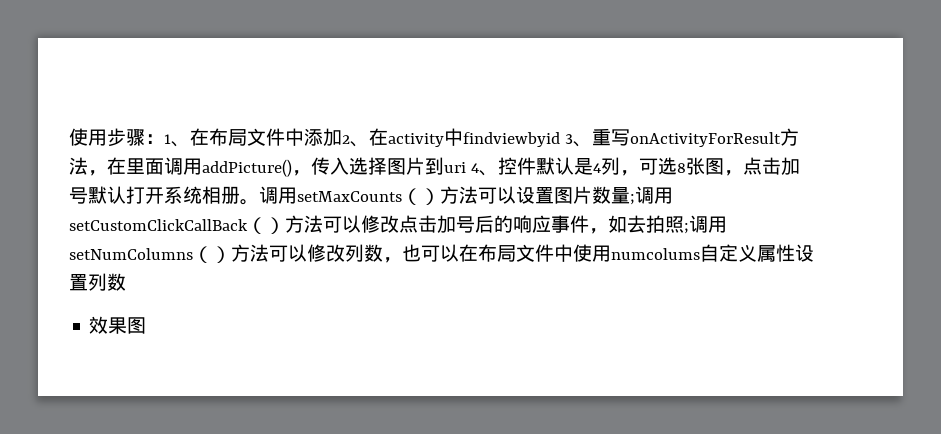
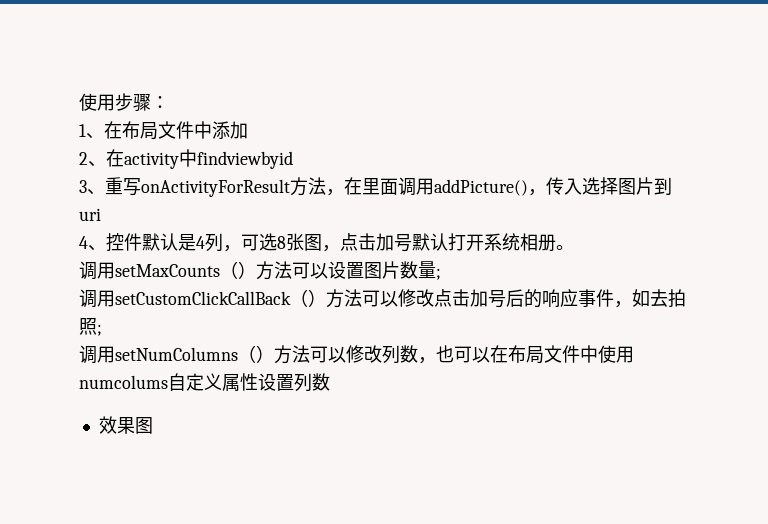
(164, 139) none -> (169, 102) //
(342, 137) none -> (248, 130) //
(560, 139) none -> (293, 160) //
(466, 167) none -> (101, 214) //
(259, 202) none -> (574, 247) //
(635, 199) none -> (441, 274) //
(689, 228) none -> (102, 330) //

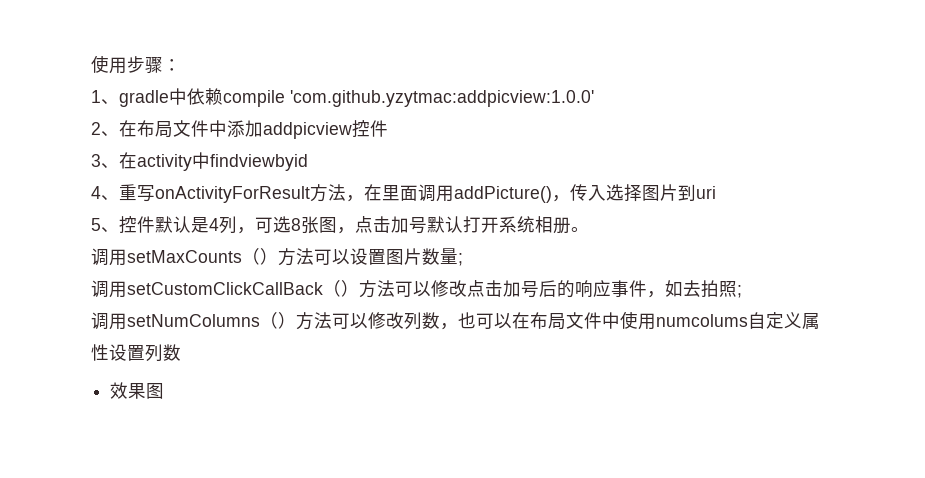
(104, 136) none -> [119,88,594,107] [91,122,119,136] gradle中依赖compile 'com.github.yzytmac:addpicview:1.0.0' // 2、
[79,152,88,165] // 2 -> [263,120,388,139] [91,154,101,167] addpicview控件 // 3
[79,180,87,193] 3 -> [91,186,101,199] 4
[79,236,88,249] 4 -> [91,218,101,231] 5

